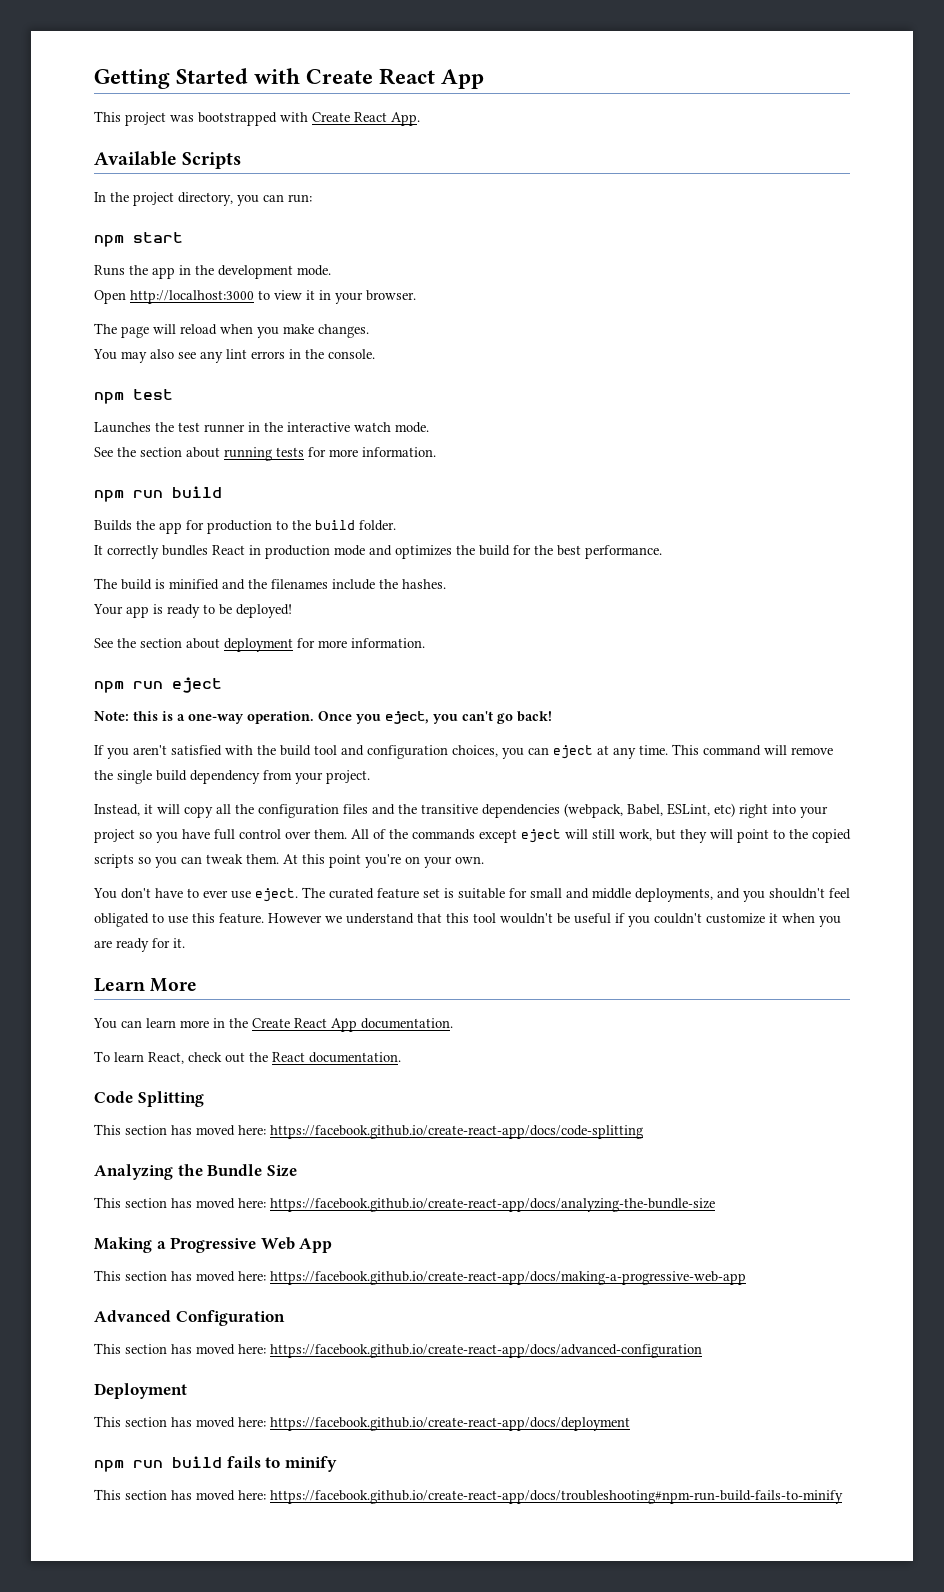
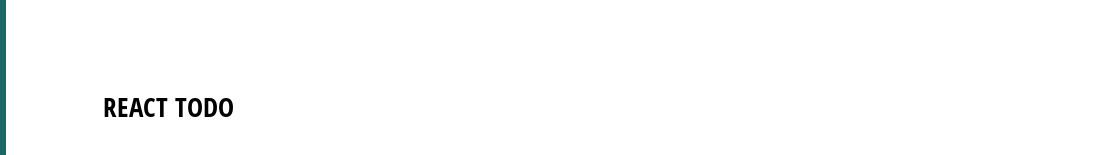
[94,68,485,89] [94,111,420,126] [94,151,242,169] [94,192,312,206] [94,232,183,247] [94,265,331,279] [94,290,416,304] [94,323,369,338] [93,349,375,363] [94,389,173,404] [94,422,429,433] [94,447,436,461] [94,486,222,502] [94,520,396,534] [94,545,662,559] [94,578,446,590] [93,604,292,618] [94,638,425,652] [94,677,222,693] [94,711,552,724] [94,744,833,759] [94,770,370,784] [94,803,828,818] [94,829,851,843] [94,854,484,868] [93,887,850,902] [94,913,841,927] [94,938,185,952] [94,978,198,992] [93,1018,453,1032] [94,1051,401,1064] [94,1091,204,1107] [94,1124,643,1139] [94,1164,297,1180] [94,1197,715,1212] [94,1237,333,1253] [94,1270,746,1285] [94,1310,285,1326] [94,1343,702,1358] [94,1383,187,1399] [94,1416,630,1431] [94,1456,337,1472] [94,1489,843,1504] Getting Started with Create React App // This project was bootstrapped with Create React App. // Available Scripts // In the project directory, you can run: // npm start // Runs the app in the development mode. // Open http://localhost:3000 to view it in your browser. // The page will reload when you make changes. // You may also see any lint errors in the console. // npm test // Launches the test runner in the interactive watch mode. // See the section about running tests for more information. // npm run build // Builds the app for production to the build folder. // It correctly bundles React in production mode and optimizes the build for the best performance. // The build is minified and the filenames include the hashes. // Your app is ready to be deployed! // See the section about deployment for more information. // npm run eject // Note: this is a one-way operation. Once you eject, you can't go back! // If you aren't satisfied with the build tool and configuration choices, you can eject at any time. This command will remove the single build dependency from your project. // Instead, it will copy all the configuration files and the transitive dependencies (webpack, Babel, ESLint, etc) right into your project so you have full control over them. All of the commands except eject will still work, but they will point to the copied scripts so you can tweak them. At this point you're on your own. // You don't have to ever use eject. The curated feature set is suitable for small and middle deployments, and you shouldn't feel obligated to use this feature. However we understand that this tool wouldn't be useful if you couldn't customize it when you are ready for it. // Learn More // You can learn more in the Create React App documentation. // To learn React, check out the React documentation. // Code Splitting // This section has moved here: https://facebook.github.io/create-react-app/docs/code-splitting // Analyzing the Bundle Size // This section has moved here: https://facebook.github.io/create-react-app/docs/analyzing-the-bundle-size // Making a Progressive Web App // This section has moved here: https://facebook.github.io/create-react-app/docs/making-a-progressive-web-app // Advanced Configuration // This section has moved here: https://facebook.github.io/create-react-app/docs/advanced-configuration // Deployment // This section has moved here: https://facebook.github.io/create-react-app/docs/deployment // npm run build fails to minify // This section has moved here: https://facebook.github.io/create-react-app/docs/troubleshooting#npm-run-build-fails-to-minify -> [103,98,235,117] REACT TODO

